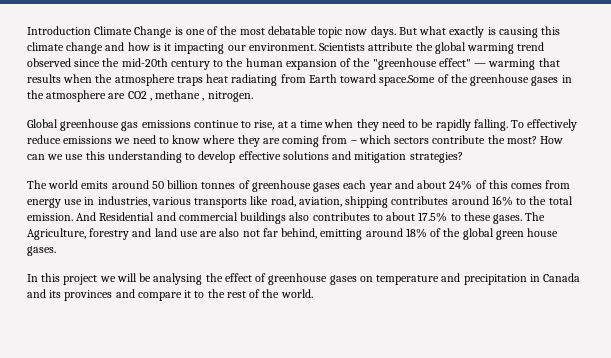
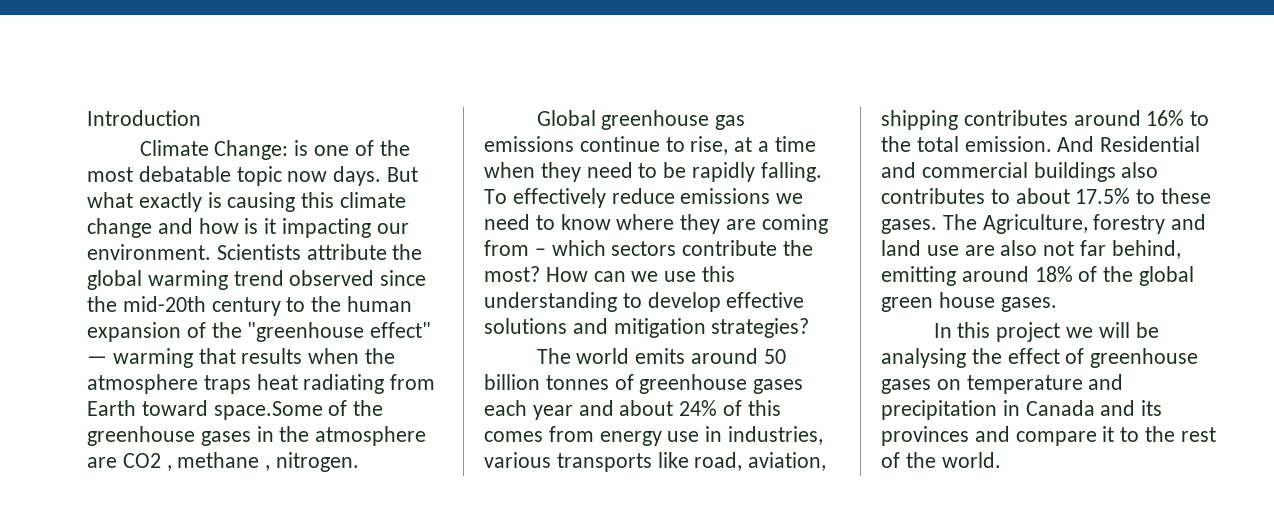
[94,26,173,38] Climate Change -> [139,140,289,160] // Climate Change:

